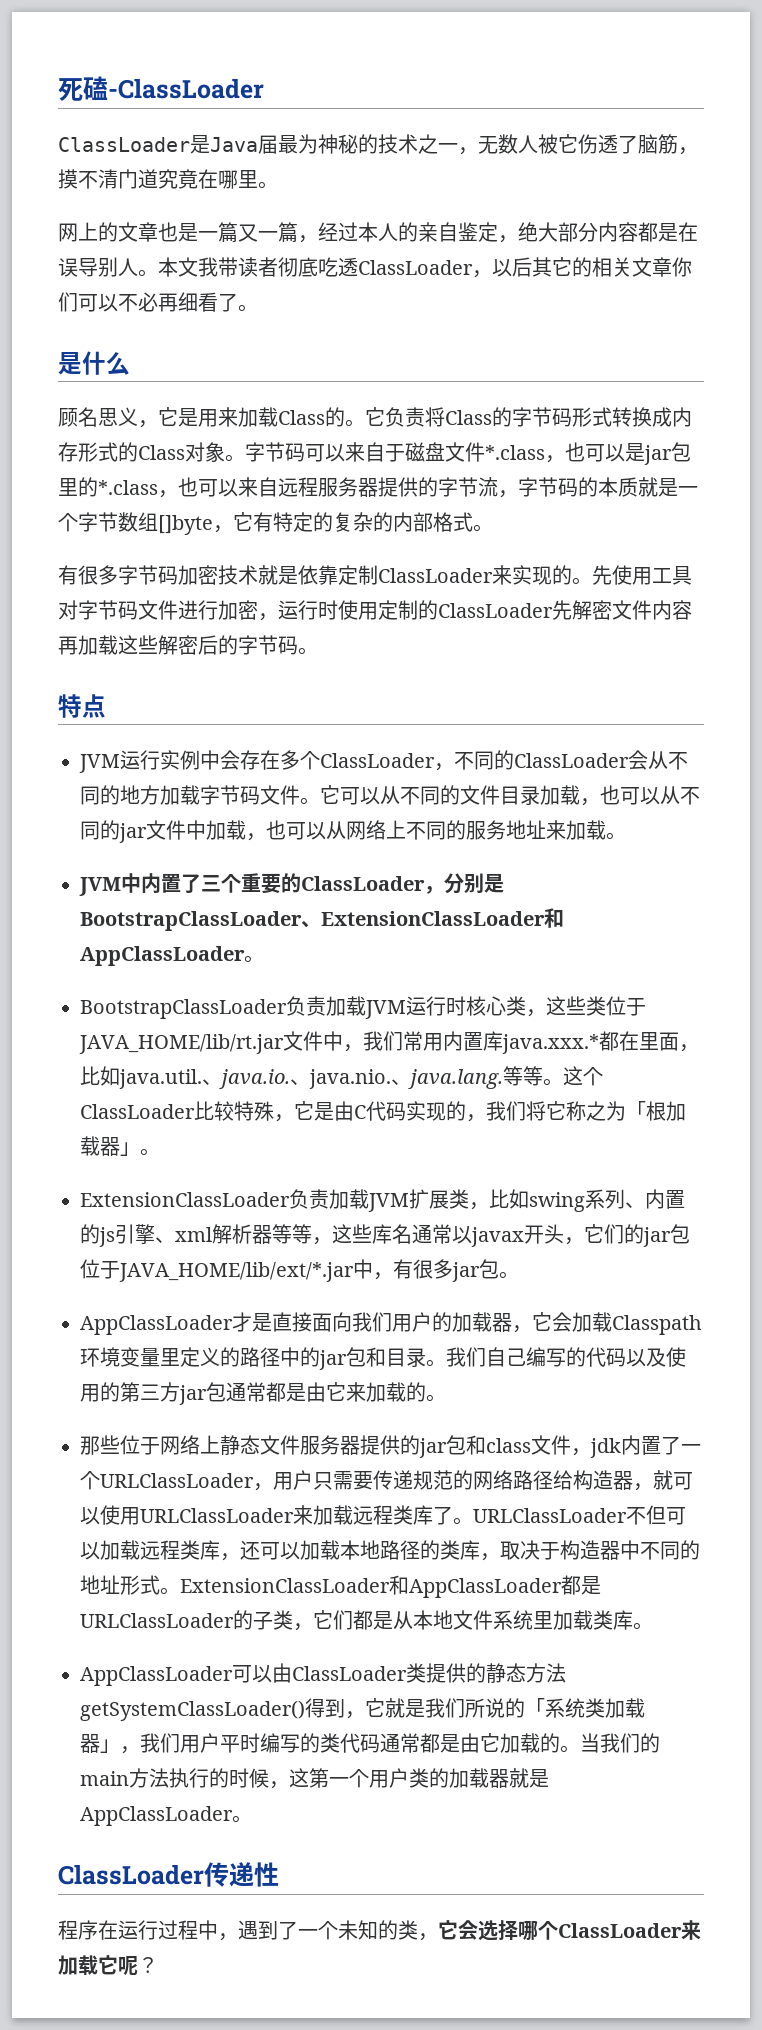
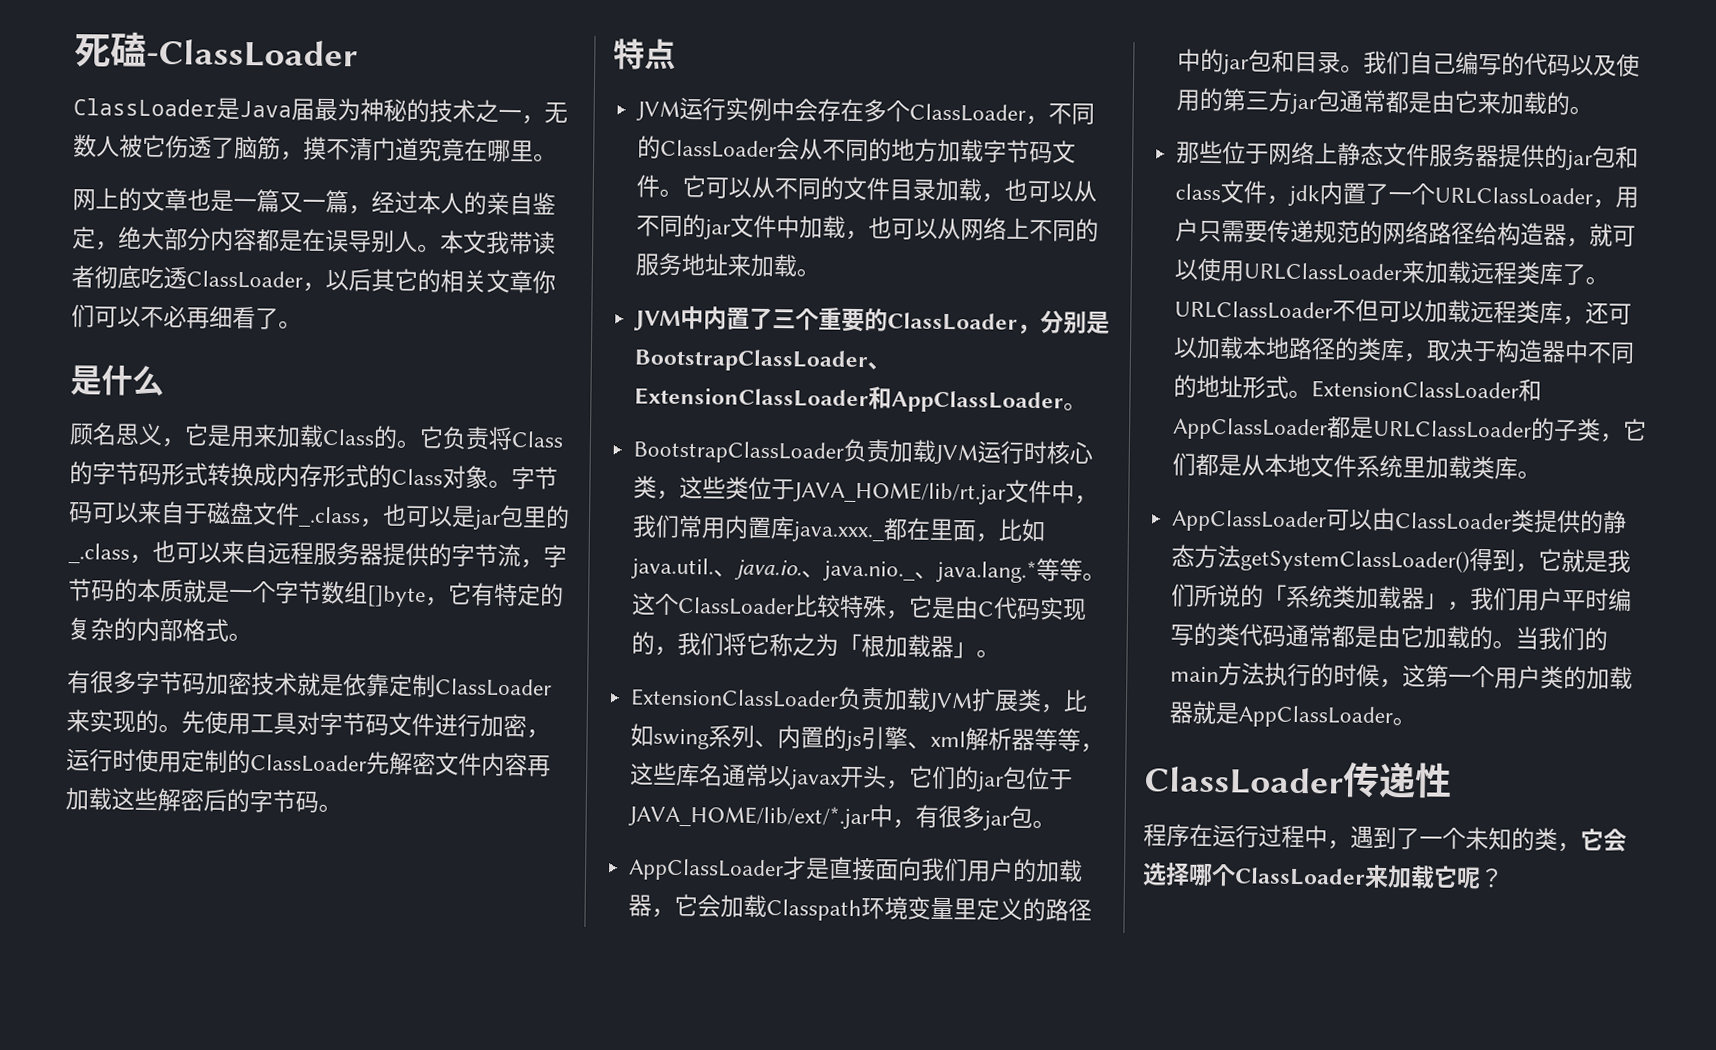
[485,445,545,460] *.class -> [298,506,361,528] _.class
[98,480,158,495] *.class -> [68,543,130,564] _.class
[502,1034,599,1054] java.xxx.* -> [792,521,887,543] java.xxx._
[309,1069,503,1089] java.nio.、java.lang. -> [823,559,1038,584] java.nio._、java.lang.*

